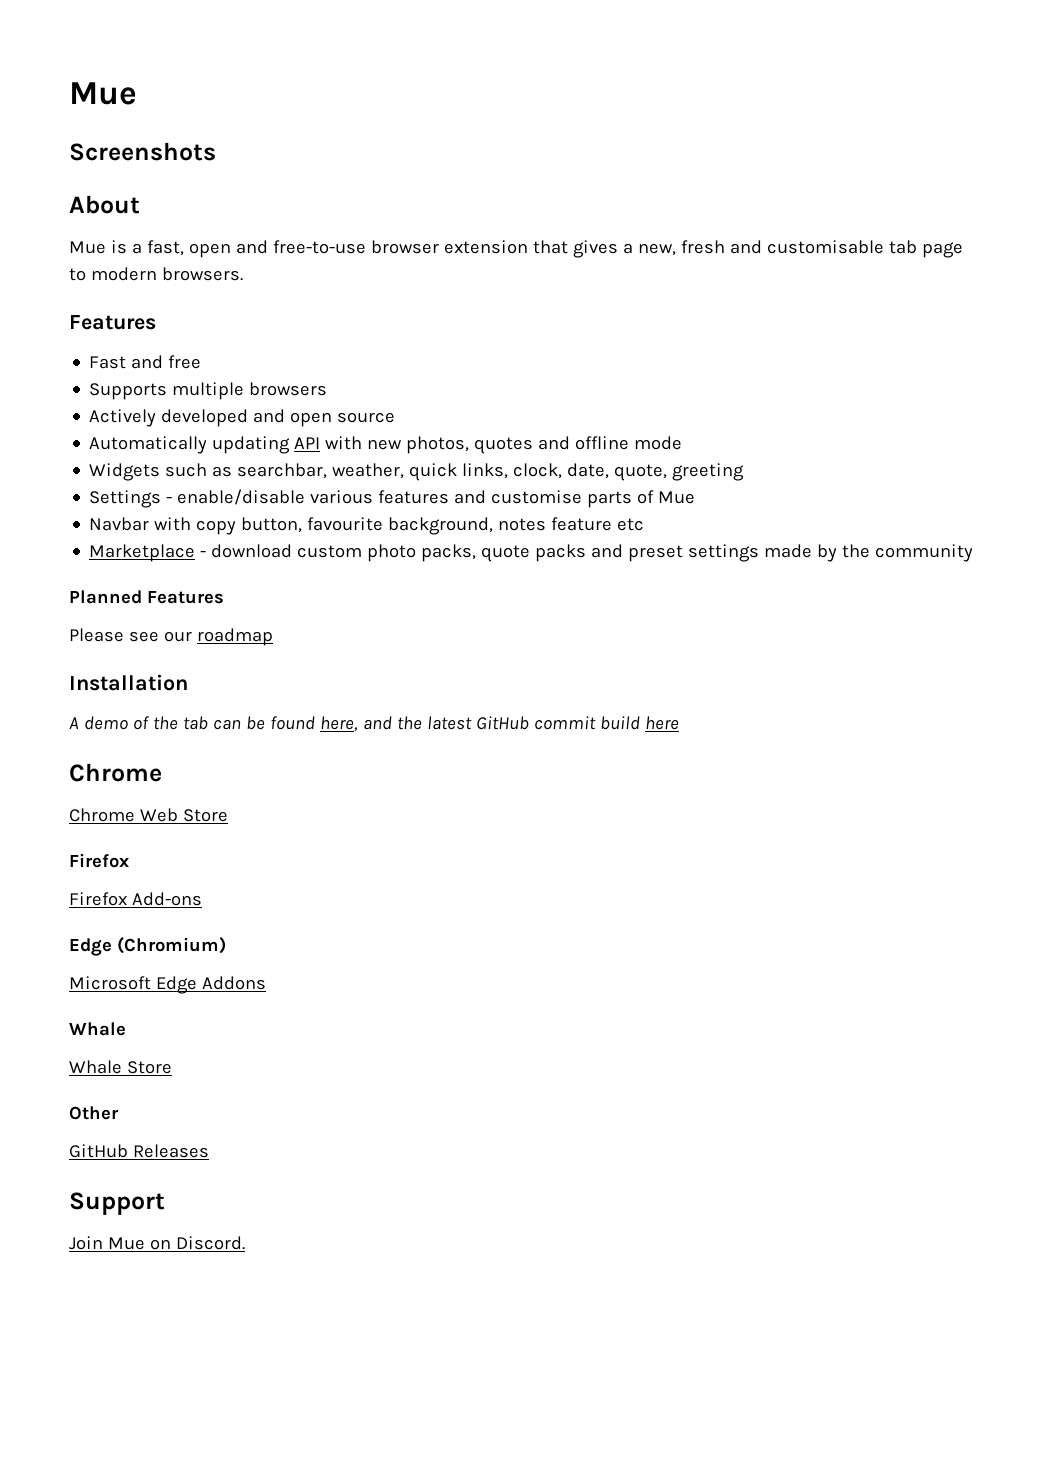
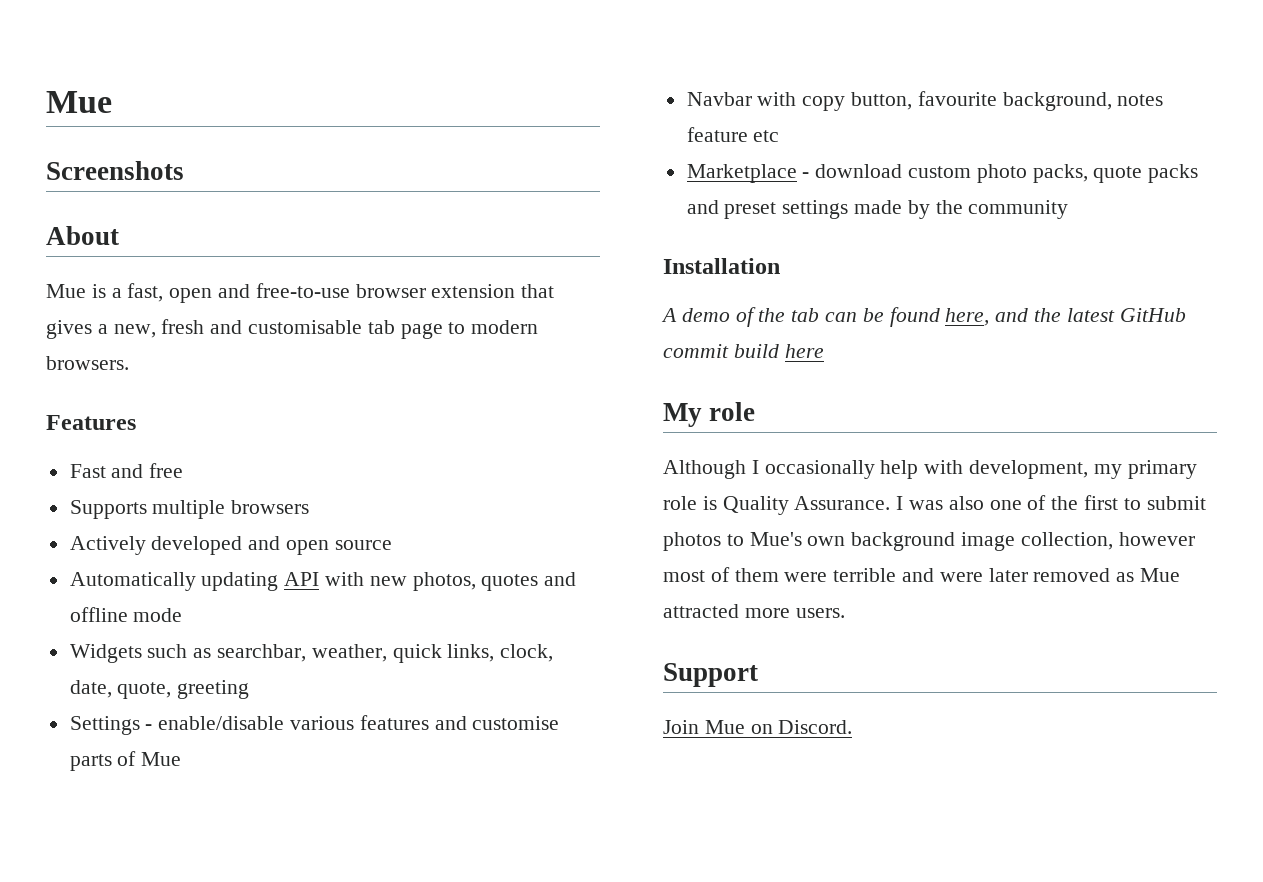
[69,590,224,604] [69,628,273,646] // Planned Features // Please see our roadmap -> (1069, 209) none
[69,763,162,782] [69,808,228,822] [69,853,129,868] [69,892,202,906] [69,937,226,956] [69,976,266,994] [69,1022,126,1036] [69,1060,172,1074] [69,1106,119,1120] [69,1144,209,1158] Chrome // Chrome Web Store // Firefox // Firefox Add-ons // Edge (Chromium) // Microsoft Edge Addons // Whale // Whale Store // Other // GitHub Releases -> [663,402,756,427] [663,460,1197,479] [663,495,1206,515] [663,532,1195,551] [663,567,1181,582] [663,604,845,618] My role // Although I occasionally help with development, my primary role is Quality Assurance. I was also one of the first to submit photos to Mue's own background image collection, however most of them were terrible and were later removed as Mue attracted more users.

